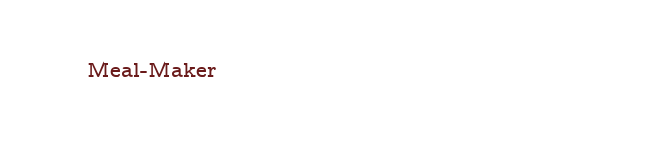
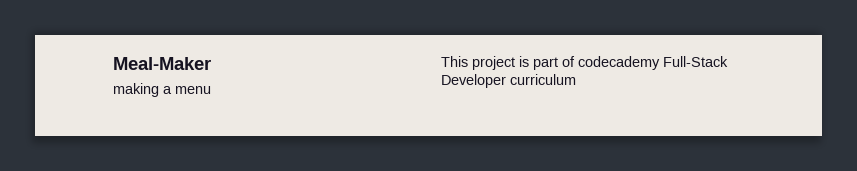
(217, 69) none -> [113,83,211,97] [441,56,728,70] [441,74,576,88] // making a menu // This project is part of codecademy Full-Stack Developer curriculum

